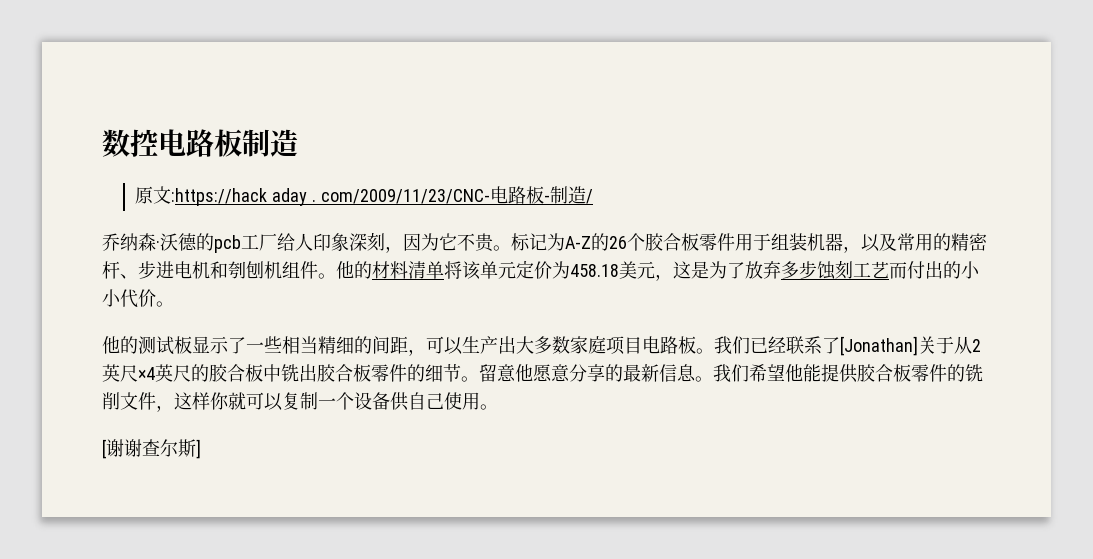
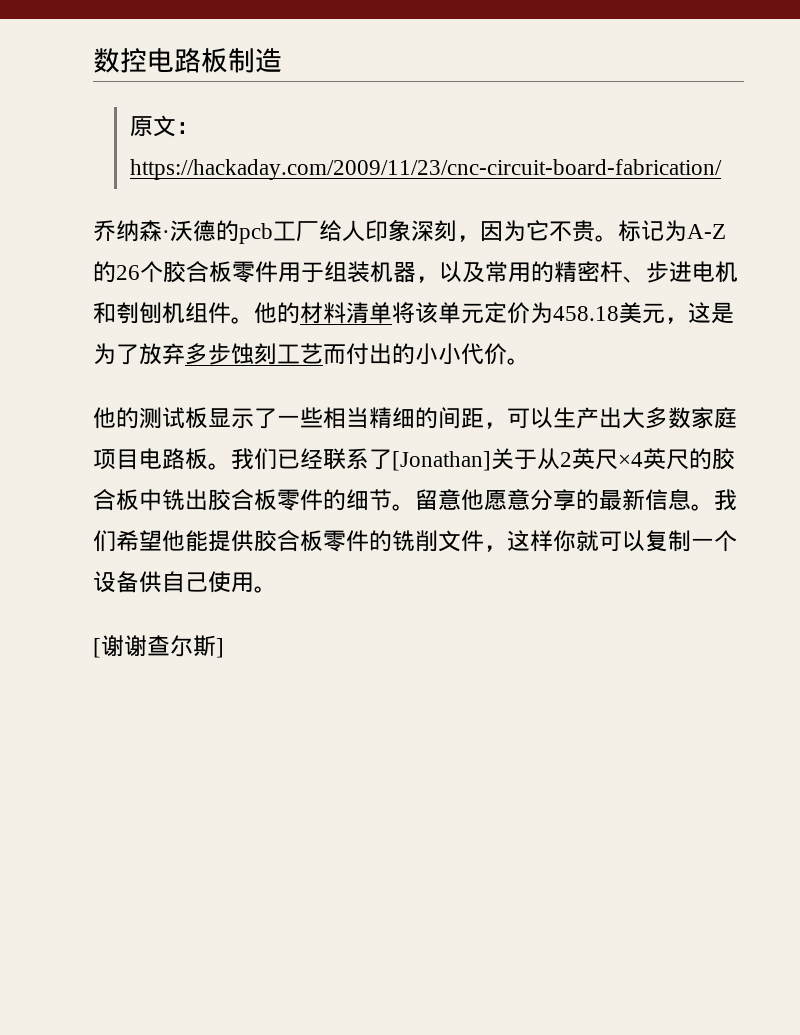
[171,186,593,206] :https://hack aday . com/2009/11/23/CNC-电路板-制造/ -> [175,122,199,134] [129,159,722,180] ：https://hackaday.com/2009/11/23/cnc-circuit-board-fabrication/

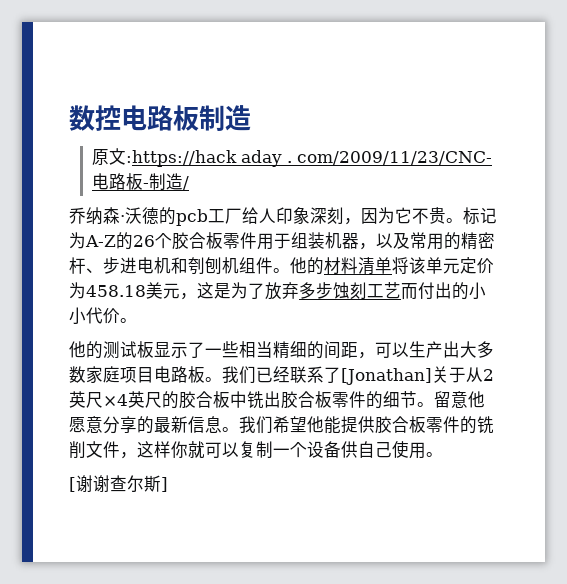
[175,122,199,134] [129,159,722,180] ：https://hackaday.com/2009/11/23/cnc-circuit-board-fabrication/ -> [125,150,492,167] [91,173,189,190] :https://hack aday . com/2009/11/23/CNC-电路板-制造/

